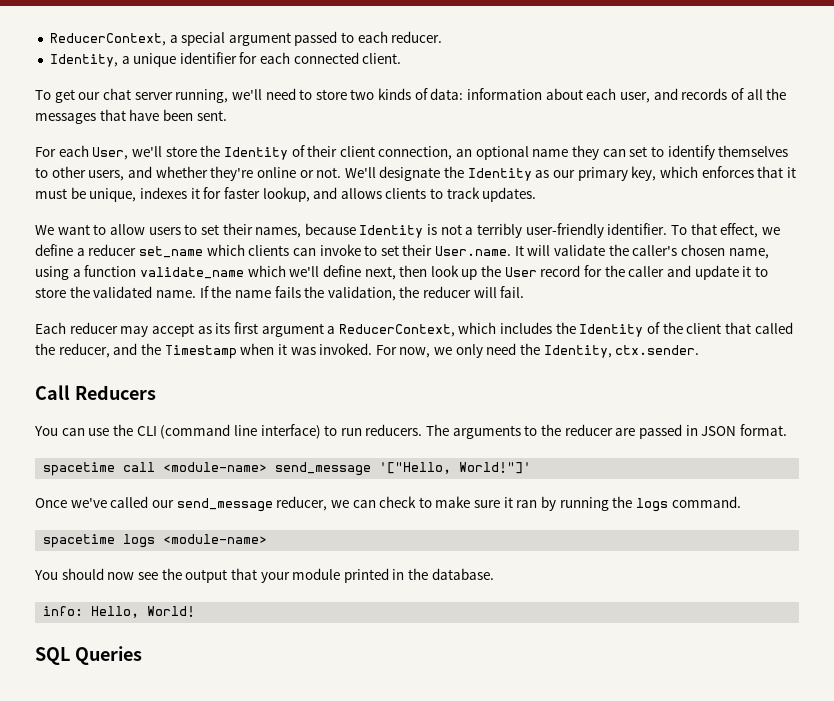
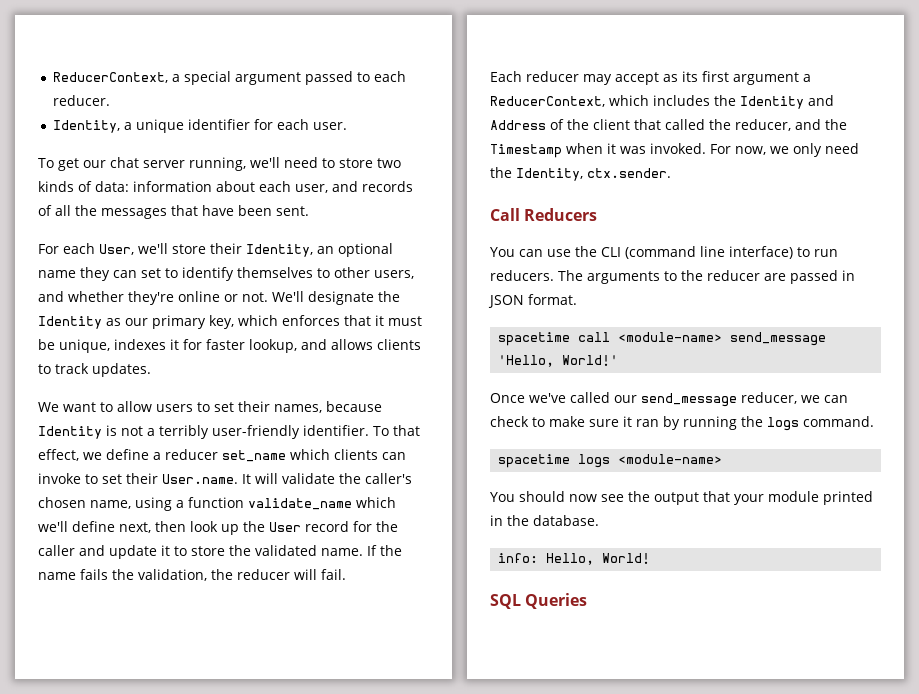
[293,52,402,64] connected client. -> [313,122,348,130] user.
[200,145,453,160] the Identity of their client connection, -> [210,243,313,257] their Identity,
(644, 330) none -> [808,95,834,106] [490,120,546,130] and Address
[379,462,532,474] '["Hello, World!"]' -> [498,355,619,367] 'Hello, World!'

